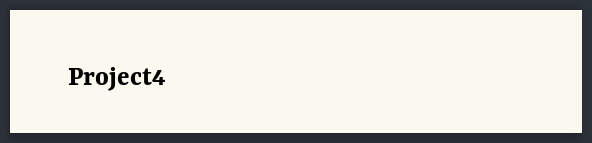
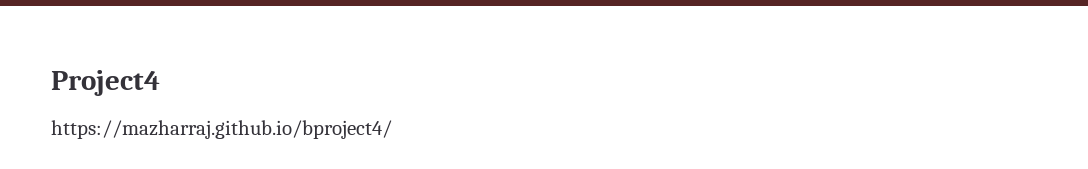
(165, 79) none -> [51,120,392,139] // https://mazharraj.github.io/bproject4/

